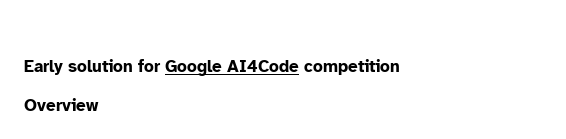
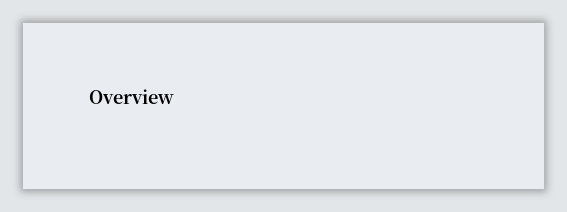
[24,59,400,76] Early solution for Google AI4Code competition // -> (89, 96) none

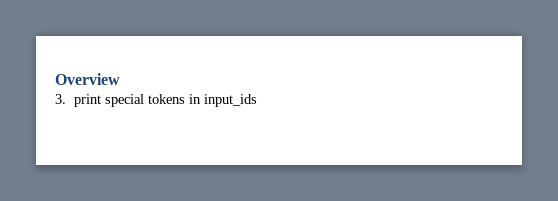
(174, 96) none -> [55,94,258,107] // 3. print special tokens in input_ids

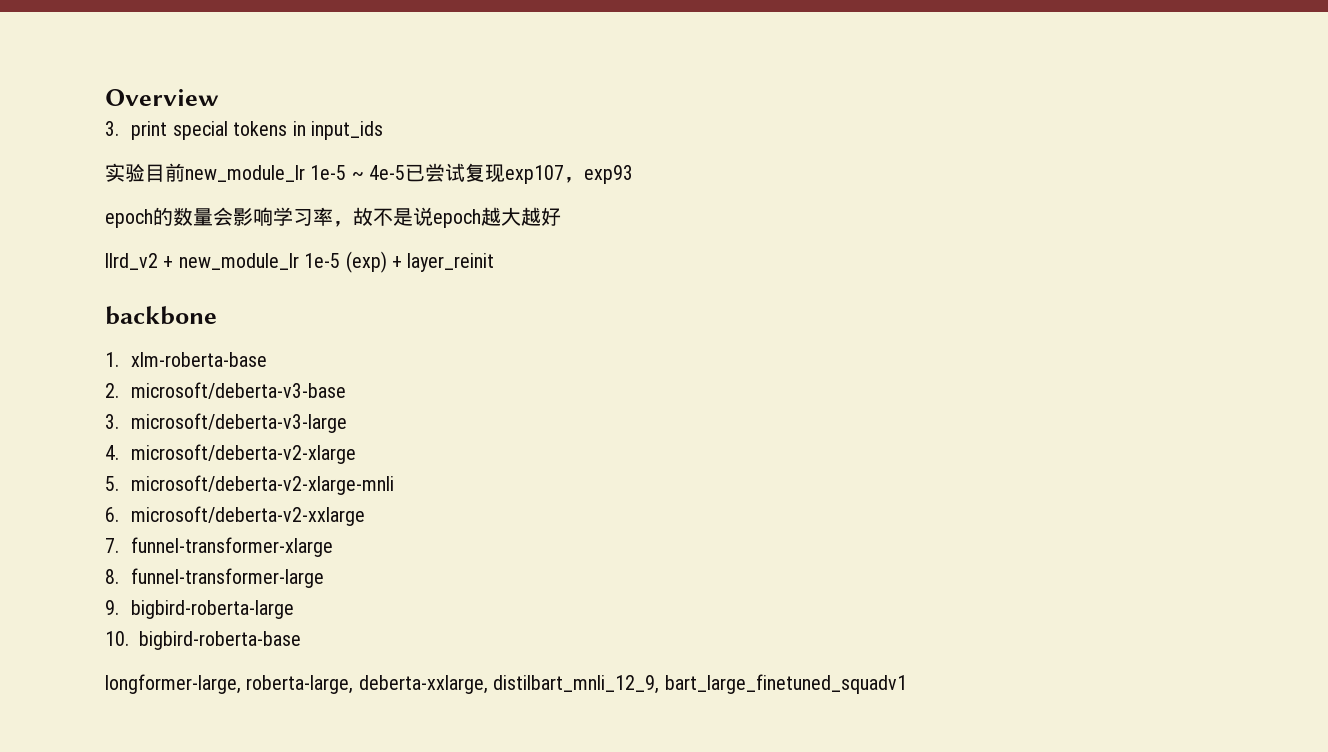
(258, 100) none -> [105,163,634,184] [105,207,561,228] [105,251,495,273] [105,306,217,325] [105,352,268,367] [105,382,347,399] [105,413,348,433] [105,444,357,464] [105,475,395,495] [105,506,366,526] [105,537,334,557] [105,568,325,588] [105,600,295,619] [105,631,301,650] [105,674,907,694] // 实验目前new_module_lr 1e-5 ~ 4e-5已尝试复现exp107，exp93 // epoch的数量会影响学习率，故不是说epoch越大越好 // llrd_v2 + new_module_lr 1e-5 (exp) + layer_reinit // backbone // 1. xlm-roberta-base // 2. microsoft/deberta-v3-base // 3. microsoft/deberta-v3-large // 4. microsoft/deberta-v2-xlarge // 5. microsoft/deberta-v2-xlarge-mnli // 6. microsoft/deberta-v2-xxlarge // 7. funnel-transformer-xlarge // 8. funnel-transformer-large // 9. bigbird-roberta-large // 10. bigbird-roberta-base // longformer-large, roberta-large, deberta-xxlarge, distilbart_mnli_12_9, bart_large_finetuned_squadv1

